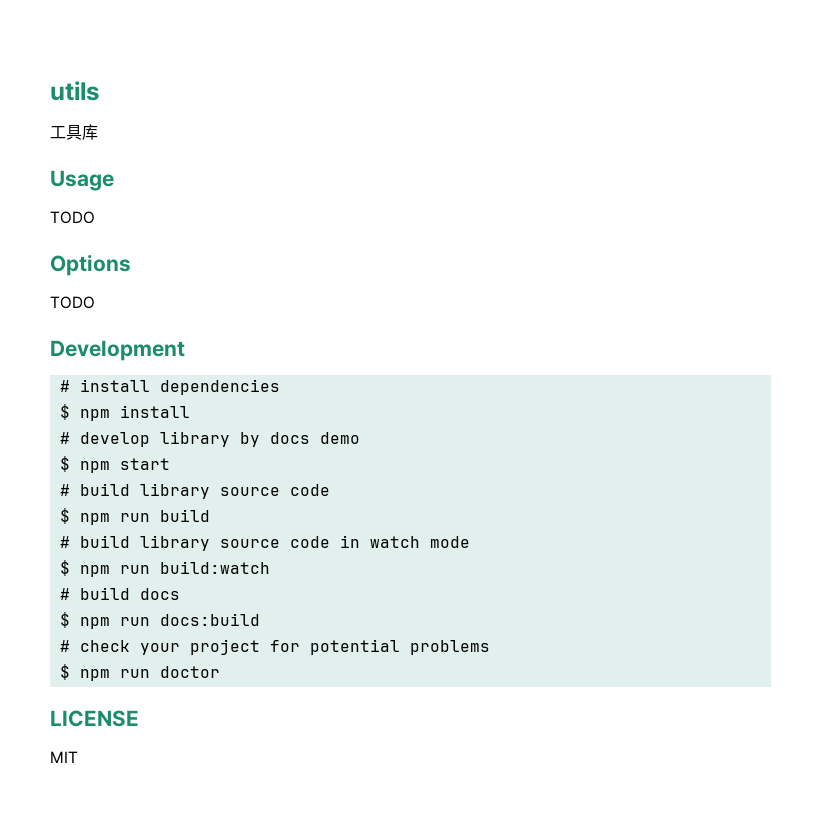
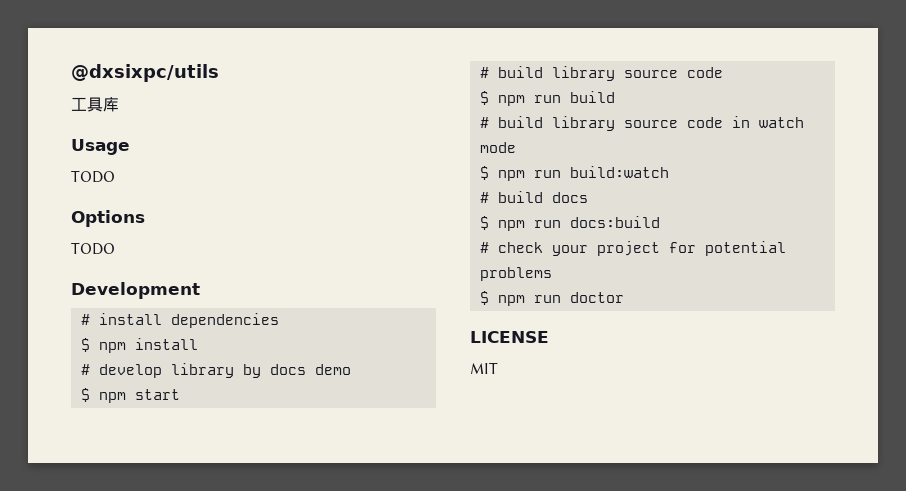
[50,81,99,101] utils -> [71,64,219,82] @dxsixpc/utils

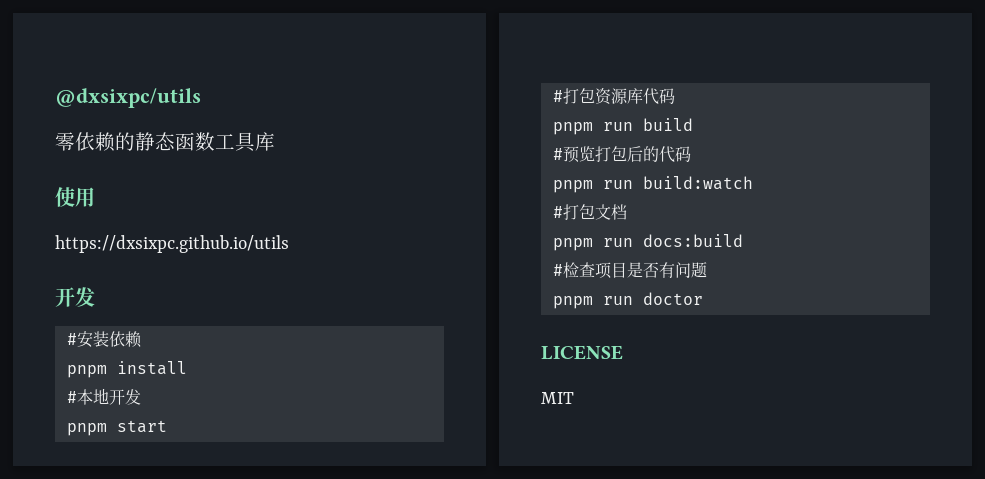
[71,97,119,112] [71,139,130,155] [71,170,115,183] [71,210,145,227] [71,242,115,255] [71,282,200,299] [80,313,279,328] [80,338,198,353] [80,363,351,378] [80,388,180,403] [479,66,723,81] [479,91,615,106] [479,116,804,131] [479,142,516,153] [479,166,525,181] 工具库 // Usage // TODO // Options // TODO // Development // # install dependencies // $ npm install // # develop library by docs demo // $ npm start // # build library source code // $ npm run build // # build library source code in watch mode // $ npm -> [55,132,275,152] [55,187,95,207] [55,235,289,253] [55,287,95,307] [66,331,142,348] [66,361,187,378] [66,388,141,405] [66,420,167,436] [552,88,675,105] [552,118,693,135] [552,146,691,163] [552,180,593,193] 零依赖的静态函数工具库 // 使用 // https://dxsixpc.github.io/utils // 开发 // #安装依赖 // pnpm install // #本地开发 // pnpm start // #打包资源库代码 // pnpm run build // #预览打包后的代码 // pnpm
[497,191,588,203] [479,216,525,231] build docs // $ npm -> [562,204,627,220] [552,238,593,251] 打包文档 // pnpm
[497,241,786,256] [479,267,552,281] [479,291,525,306] check your project for potential problems // $ npm -> [562,262,707,279] [552,296,593,309] 检查项目是否有问题 // pnpm

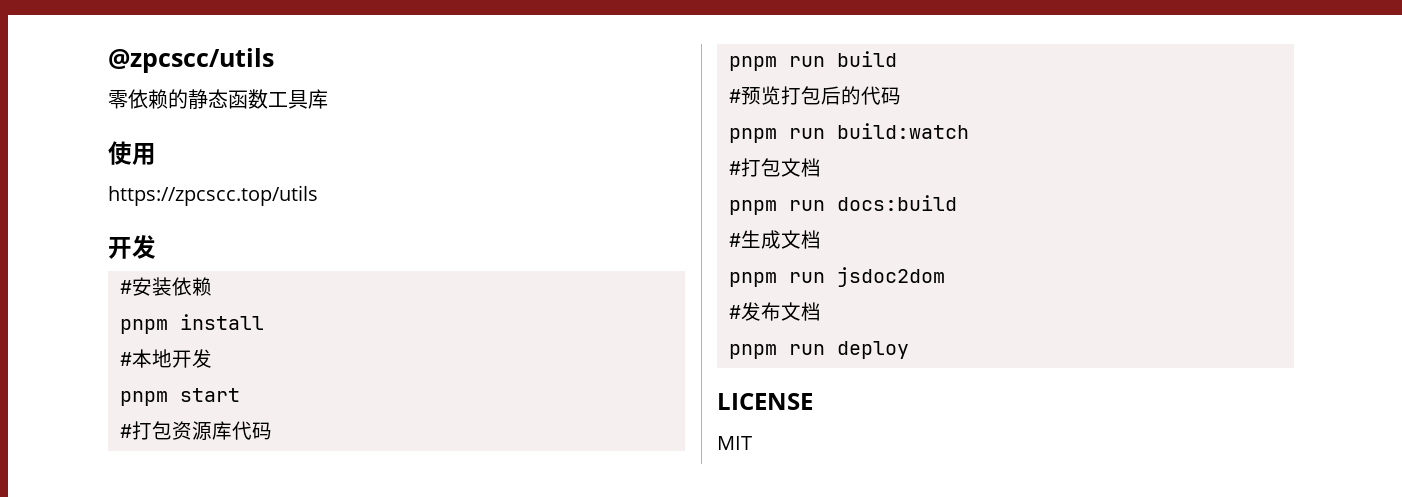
[55,88,201,108] @dxsixpc/utils -> [108,48,274,73] @zpcscc/utils
[55,235,289,253] https://dxsixpc.github.io/utils -> [108,185,318,206] https://zpcscc.top/utils
[562,262,707,279] [552,292,703,309] 检查项目是否有问题 // pnpm run doctor -> [741,230,821,249] [729,267,945,287] [729,302,821,321] [729,341,909,359] 生成文档 // pnpm run jsdoc2dom // #发布文档 // pnpm run deploy

